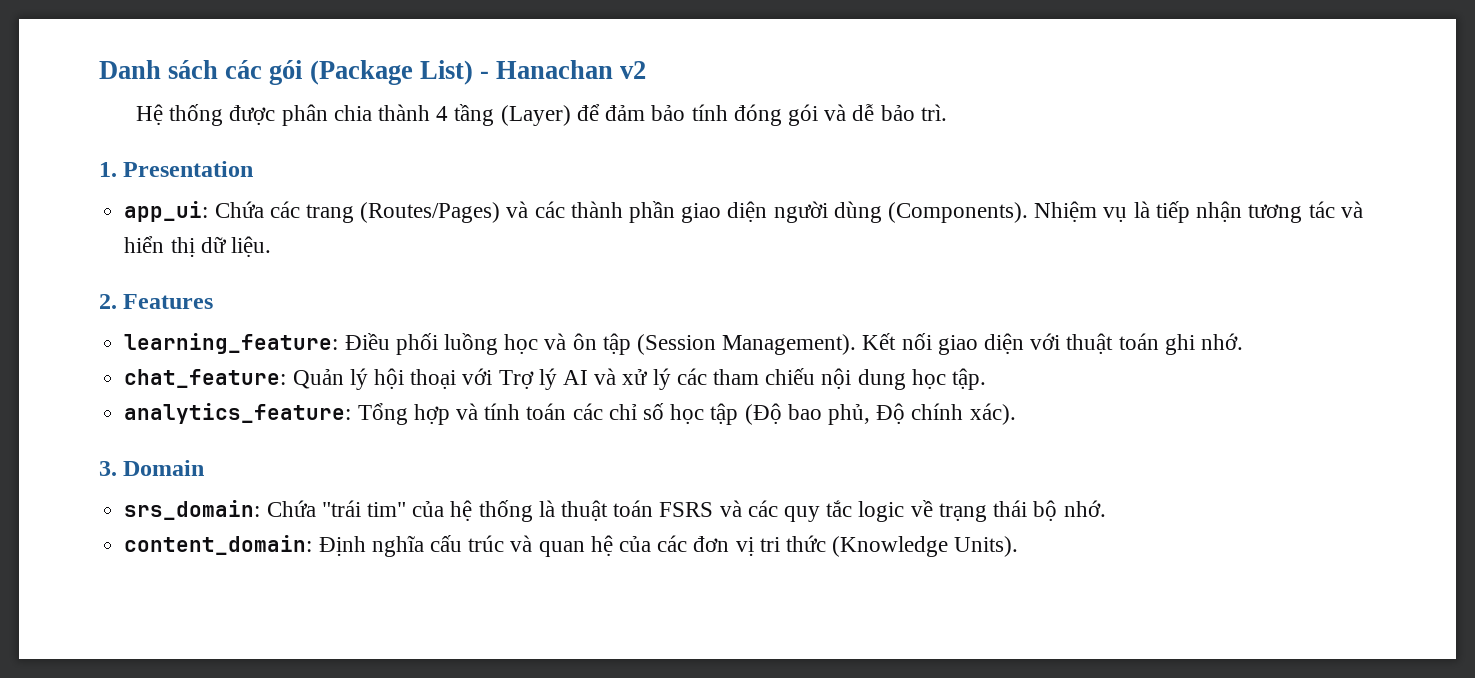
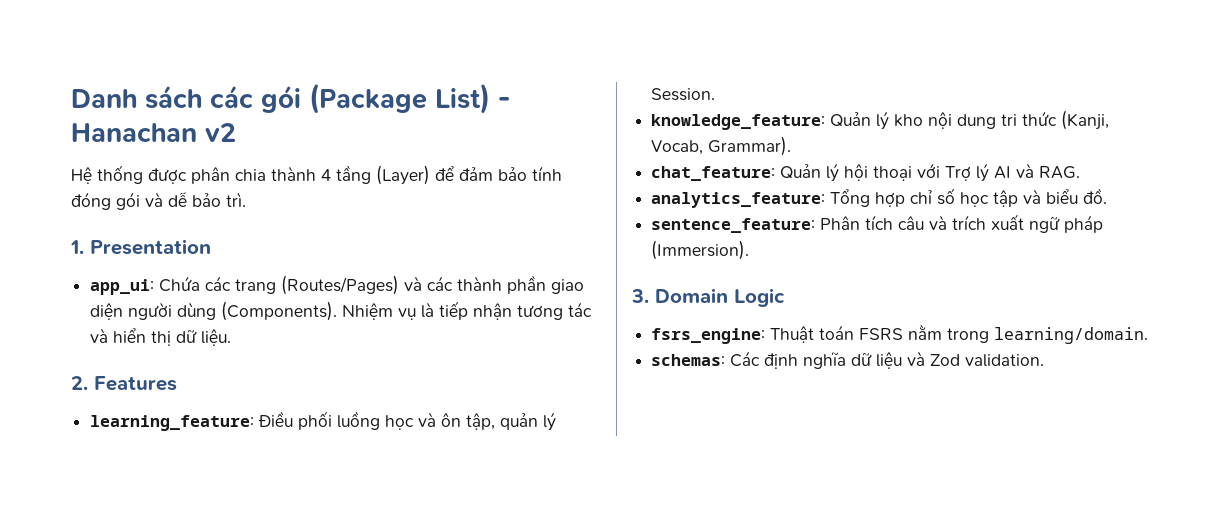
[602,333,1244,355] tập (Session Management). Kết nối giao diện với thuật toán ghi nhớ. -> [466,412,557,431] [651,88,716,101] [651,110,1110,130] [651,136,792,156] tập, quản lý Session. // knowledge_feature: Quản lý kho nội dung tri thức (Kanji, Vocab, Grammar).
[622,368,987,390] [124,403,1016,425] [99,460,205,476] [124,500,1106,522] [124,535,1019,557] xử lý các tham chiếu nội dung học tập. // analytics_feature: Tổng hợp và tính toán các chỉ số học tập (Độ bao phủ, Độ chính xác). // 3. Domain // srs_domain: Chứa "trái tim" của hệ thống là thuật toán FSRS và các quy tắc logic về trạng thái bộ nhớ. // content_domain: Định nghĩa cấu trúc và quan hệ của các đơn vị tri thức (Knowledge Units). -> [1039,166,1081,179] [651,188,1108,208] [651,214,1104,233] [651,240,750,260] [631,288,785,307] [651,324,1149,344] [651,351,1045,369] RAG. // analytics_feature: Tổng hợp chỉ số học tập và biểu đồ. // sentence_feature: Phân tích câu và trích xuất ngữ pháp (Immersion). // 3. Domain Logic // fsrs_engine: Thuật toán FSRS nằm trong learning/domain. // schemas: Các định nghĩa dữ liệu và Zod validation.

